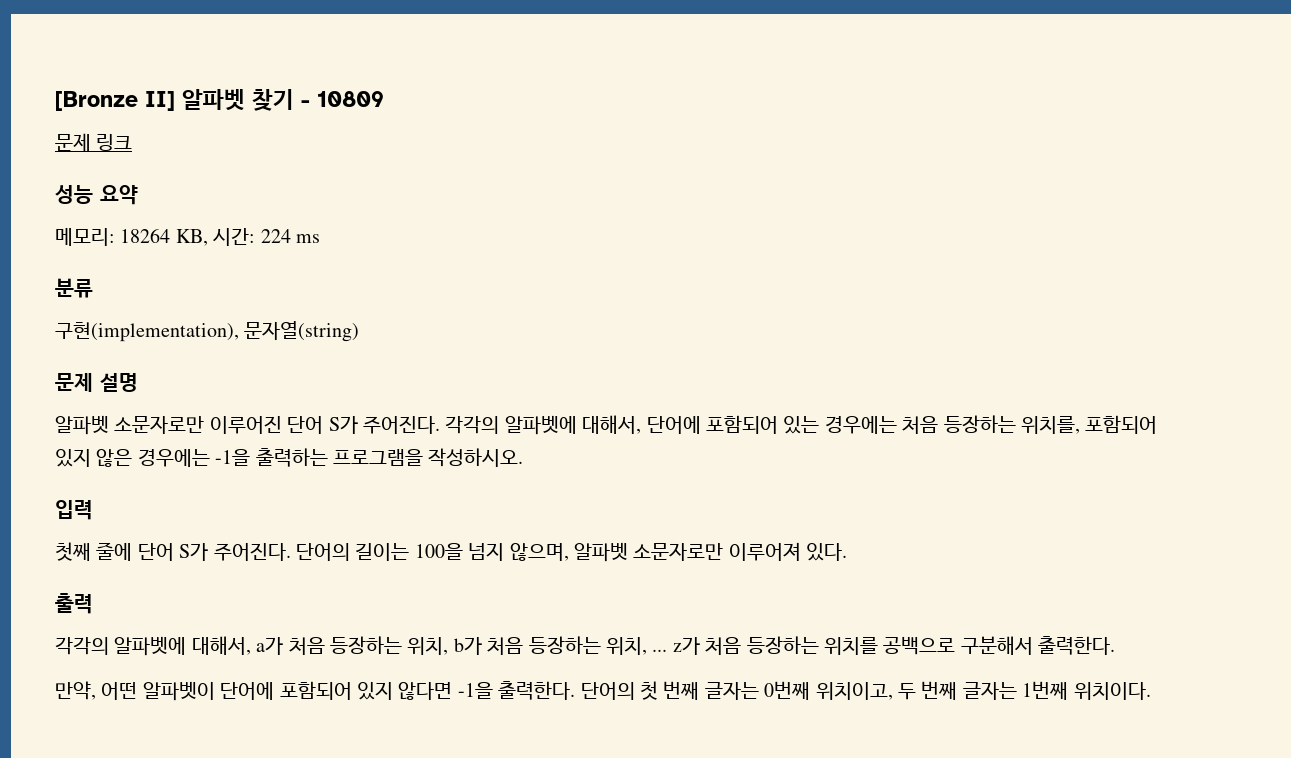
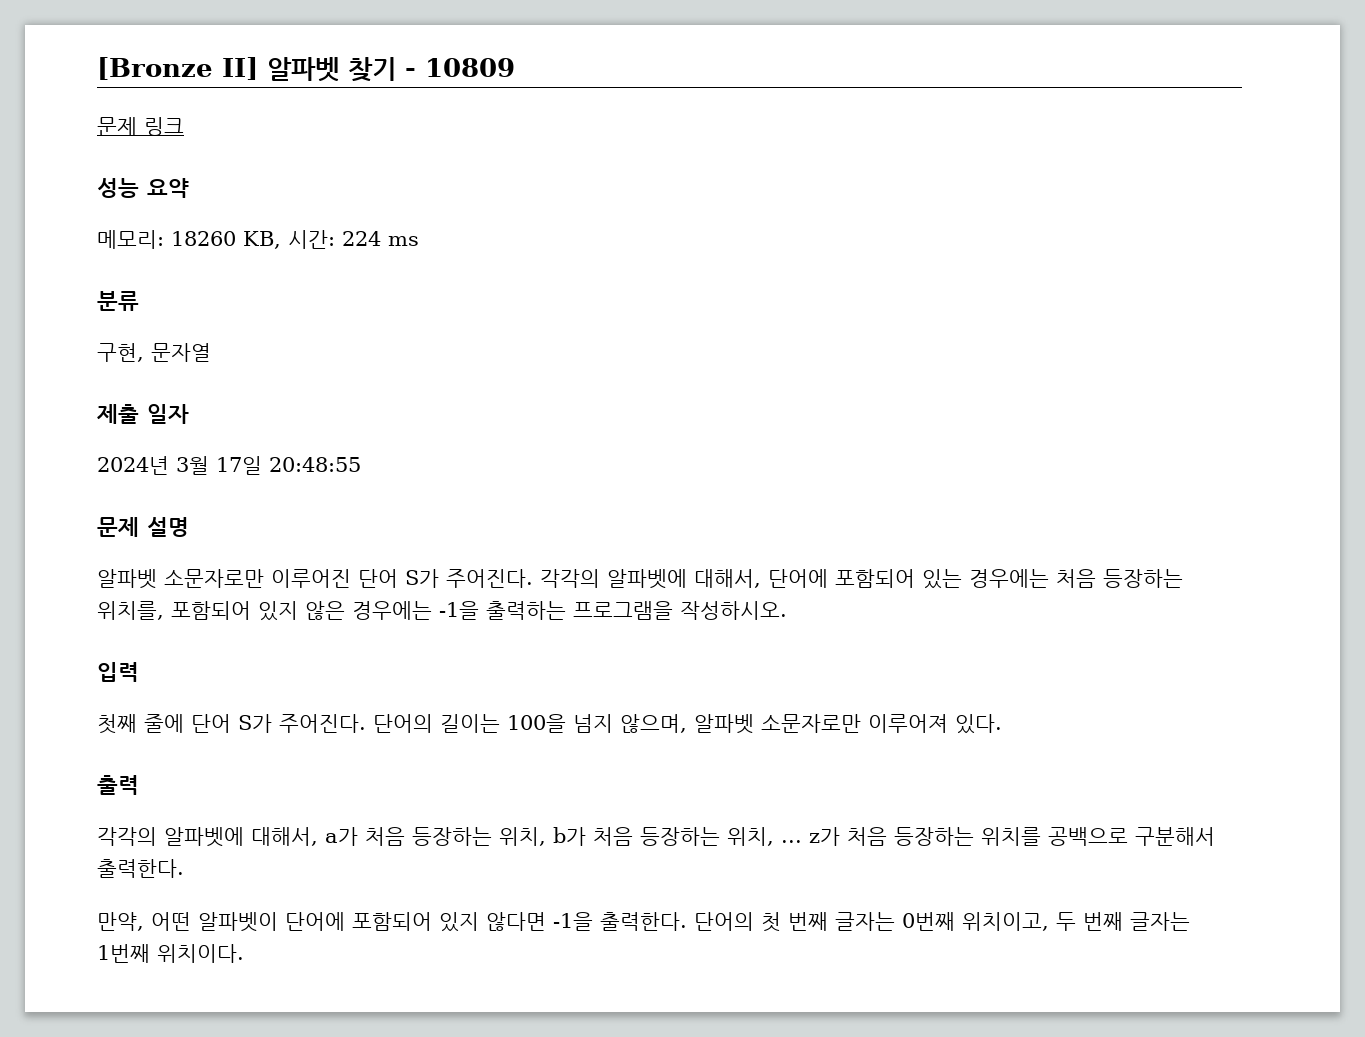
[120,228,171,243] 18264 -> [171,231,236,246] 18260
[55,321,360,342] 구현(implementation), 문자열(string) -> [97,343,211,362] [97,404,189,424] [97,456,361,475] 구현, 문자열 // 제출 일자 // 2024년 3월 17일 20:48:55

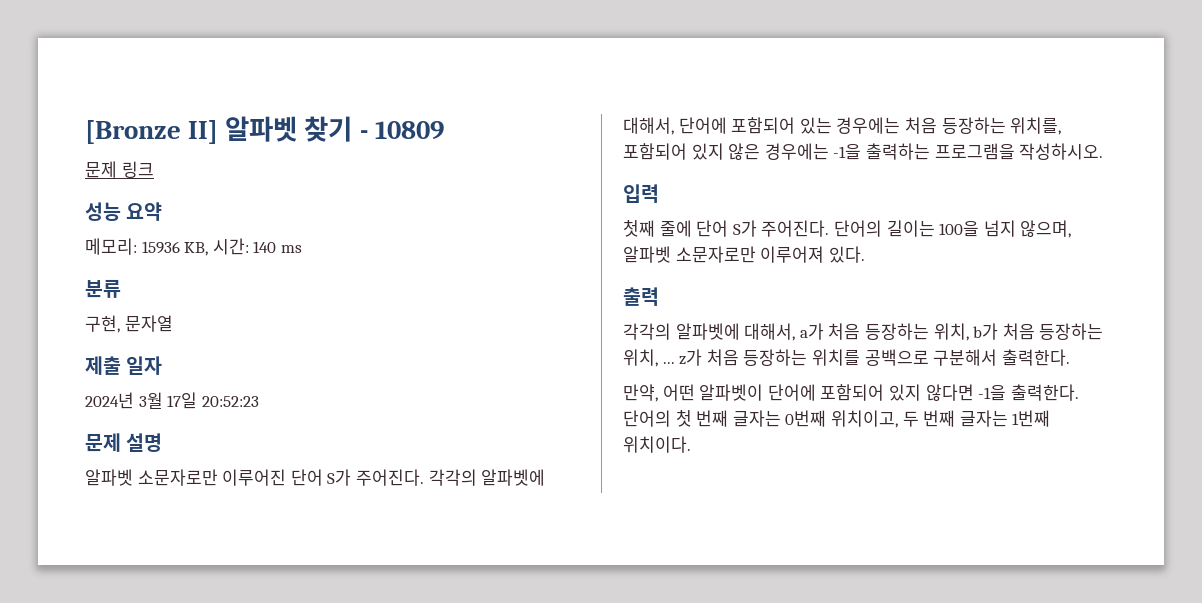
[171,231,236,246] 18260 -> [141,241,180,254] 15936
[342,231,381,246] 224 -> [253,241,277,253] 140
[269,457,361,472] 20:48:55 -> [201,396,259,407] 20:52:23

